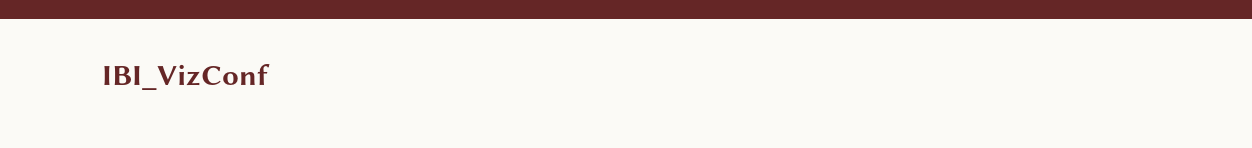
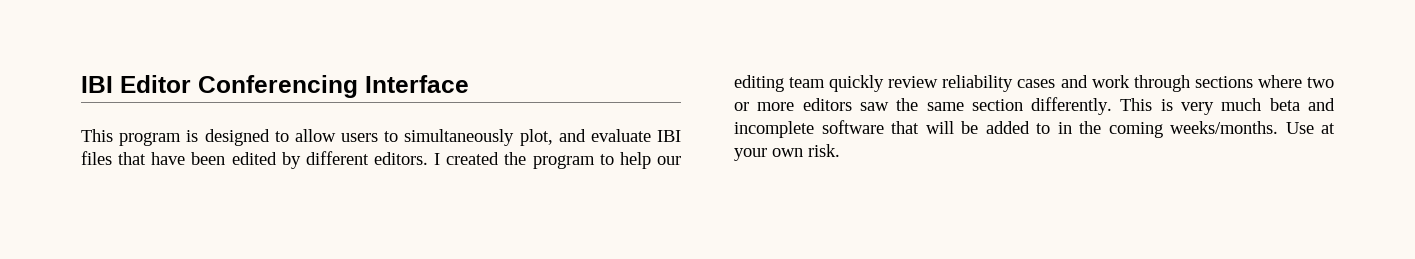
[102,64,270,90] IBI_VizConf -> [81,75,469,98] [81,129,682,146] [81,151,681,169] [734,75,1334,92] [734,97,1335,115] [734,120,1335,138] [734,144,840,161] IBI Editor Conferencing Interface // This program is designed to allow users to simultaneously plot, and evaluate IBI files that have been edited by different editors. I created the program to help our editing team quickly review reliability cases and work through sections where two or more editors saw the same section differently. This is very much beta and incomplete software that will be added to in the coming weeks/months. Use at your own risk.

